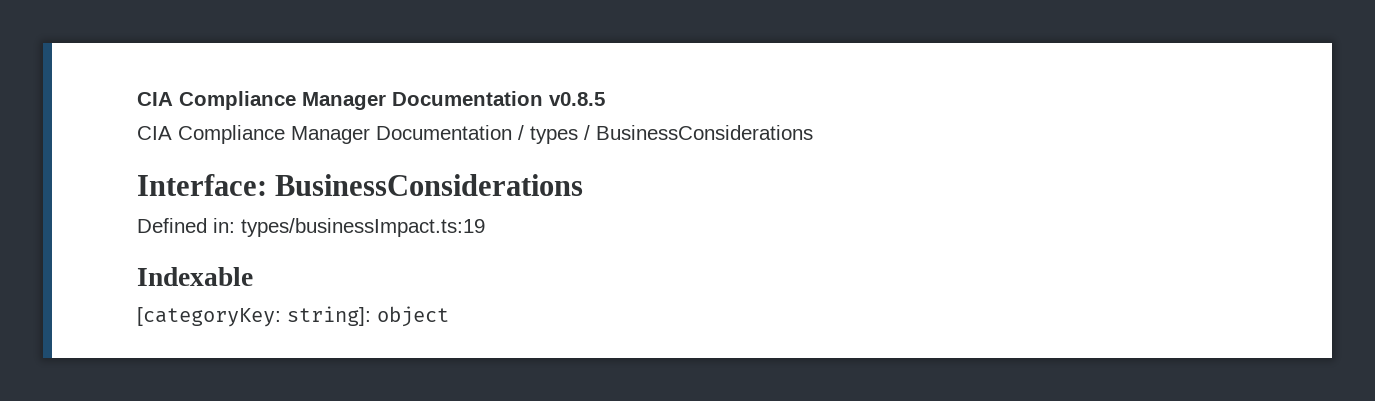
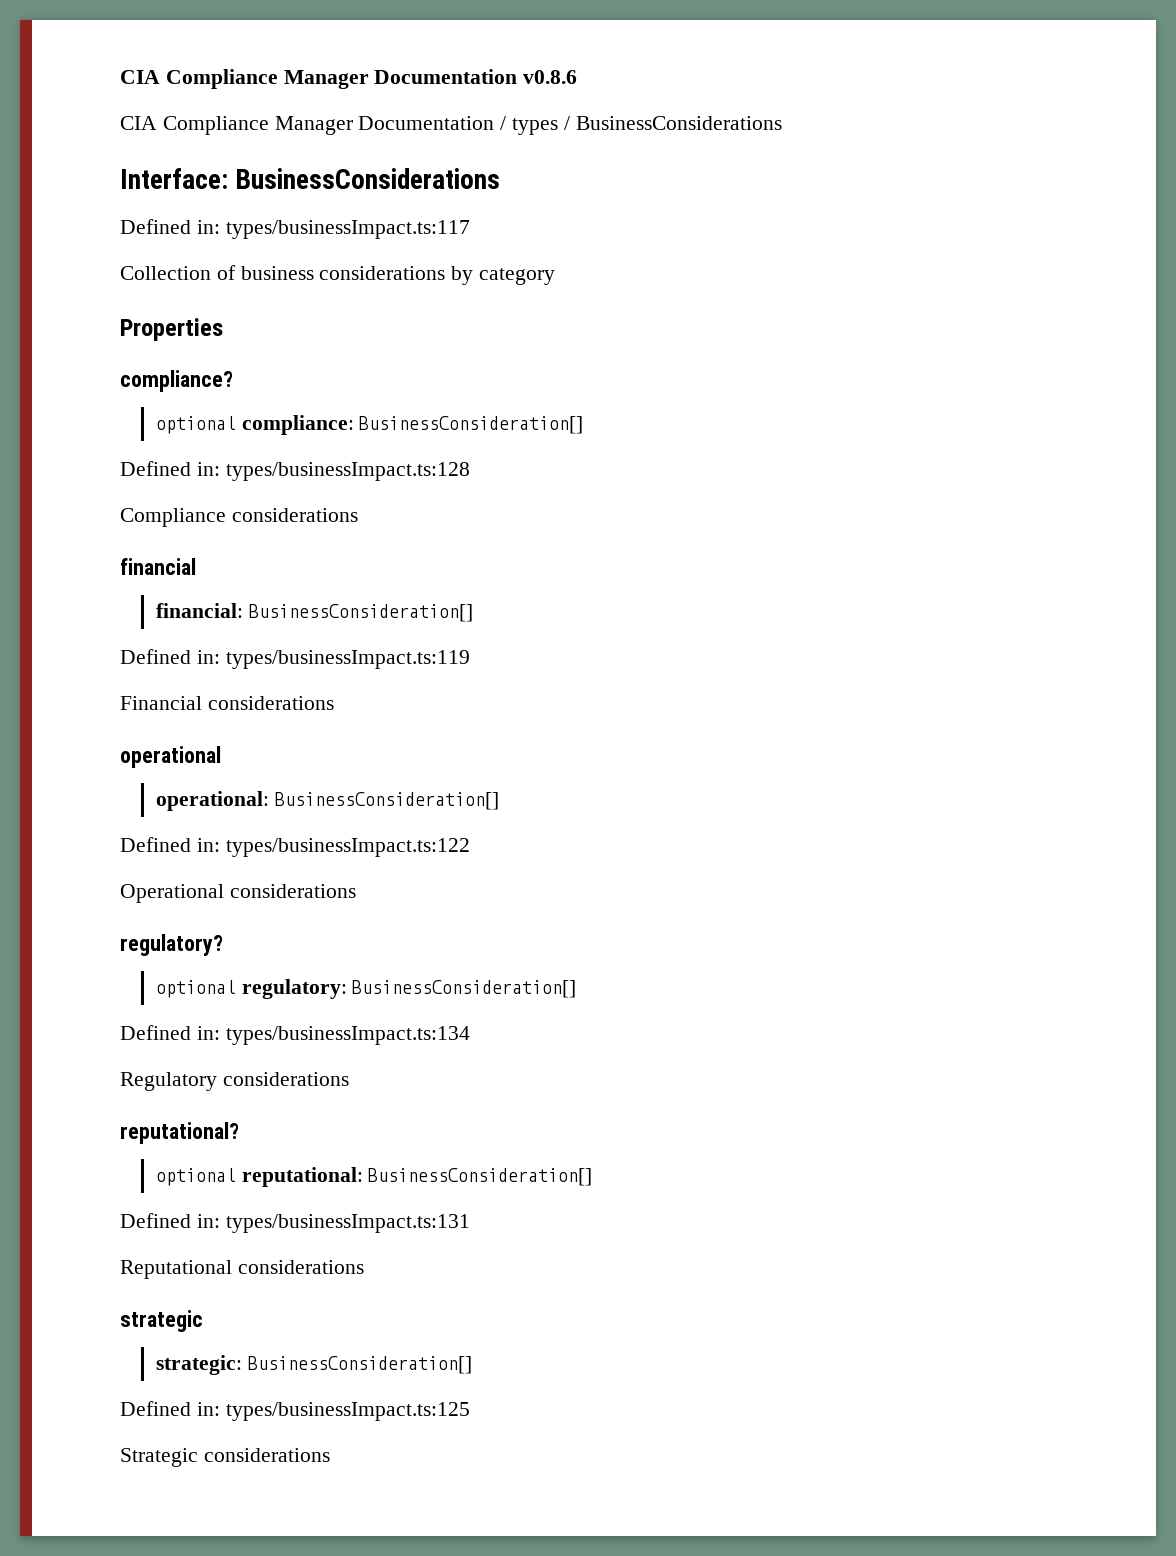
[137,91,605,110] CIA Compliance Manager Documentation v0.8.5 -> [120,69,578,89] CIA Compliance Manager Documentation v0.8.6
[241,218,485,237] [137,267,253,286] [137,306,449,327] types/businessImpact.ts:19 // Indexable // [categoryKey: string]: object -> [225,220,470,239] [120,265,556,285] [120,318,223,341] [120,370,233,392] [155,415,584,435] [120,461,470,481] [120,508,358,527] [120,558,196,575] [155,603,473,622] [120,649,470,669] [120,696,334,710] [120,746,221,768] [155,791,499,811] [120,837,470,857] [120,884,356,903] [120,934,223,956] [155,979,577,999] [120,1025,470,1045] [120,1072,349,1091] [120,1122,239,1144] [155,1167,593,1187] [120,1213,470,1233] [120,1260,364,1279] [120,1310,203,1332] [155,1355,472,1375] [120,1401,470,1421] [120,1448,330,1467] types/businessImpact.ts:117 // Collection of business considerations by category // Properties // compliance? // optional compliance: BusinessConsideration[] // Defined in: types/businessImpact.ts:128 // Compliance considerations // financial // financial: BusinessConsideration[] // Defined in: types/businessImpact.ts:119 // Financial considerations // operational // operational: BusinessConsideration[] // Defined in: types/businessImpact.ts:122 // Operational considerations // regulatory? // optional regulatory: BusinessConsideration[] // Defined in: types/businessImpact.ts:134 // Regulatory considerations // reputational? // optional reputational: BusinessConsideration[] // Defined in: types/businessImpact.ts:131 // Reputational considerations // strategic // strategic: BusinessConsideration[] // Defined in: types/businessImpact.ts:125 // Strategic considerations

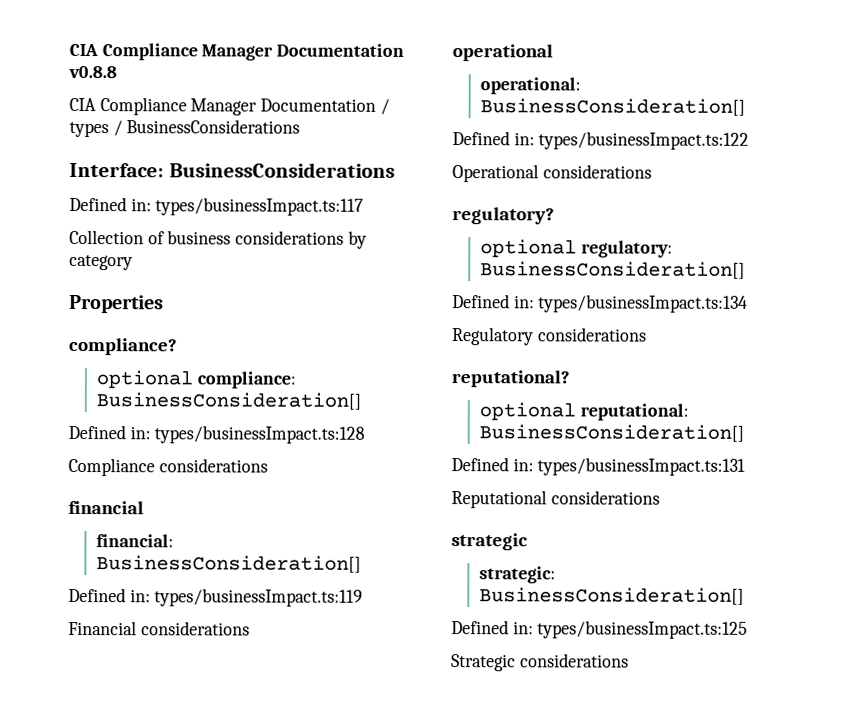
[120,69,578,89] CIA Compliance Manager Documentation v0.8.6 -> [69,43,405,61] [68,65,117,79] CIA Compliance Manager Documentation v0.8.8

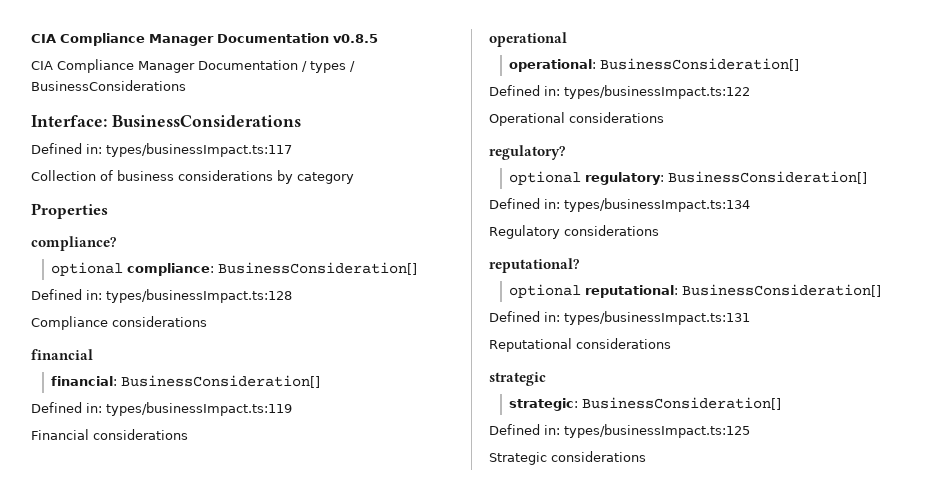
[69,43,405,61] [68,65,117,79] CIA Compliance Manager Documentation v0.8.8 -> [31,33,378,46] CIA Compliance Manager Documentation v0.8.5

